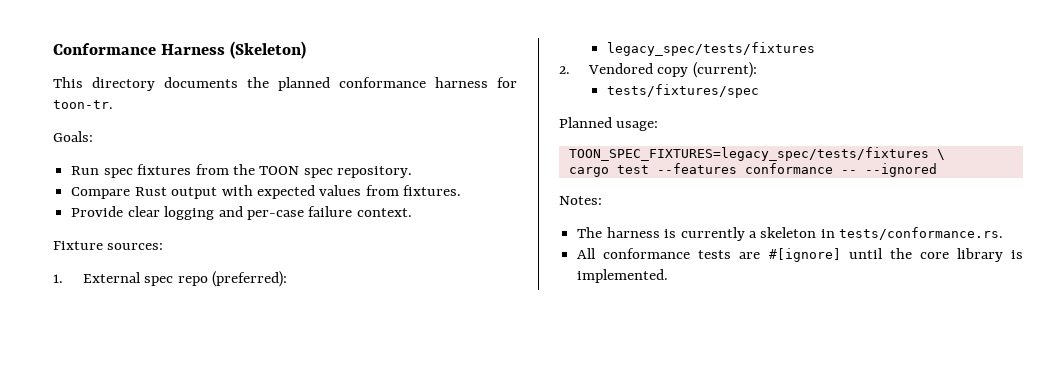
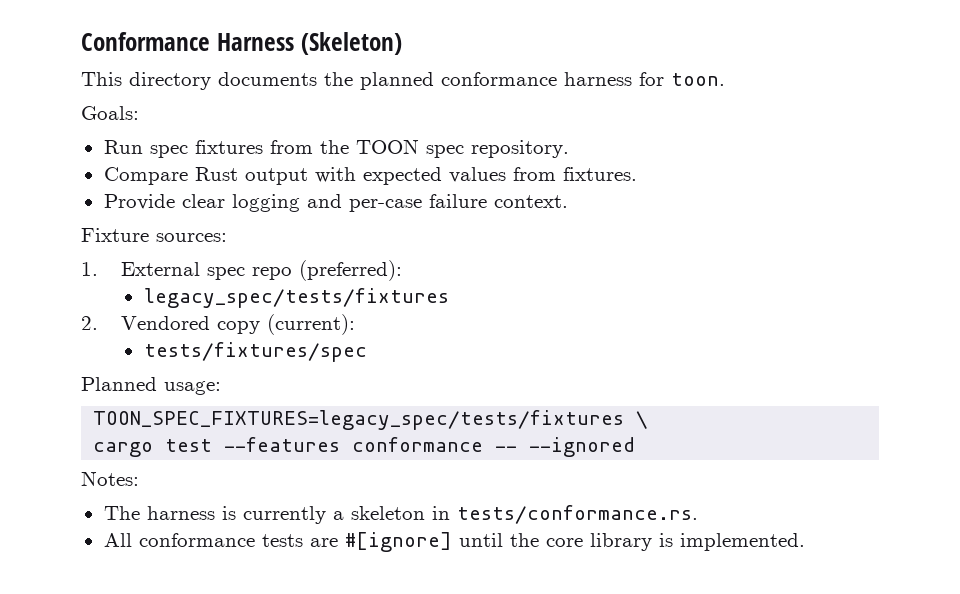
[53,100,113,109] toon-tr. -> [671,73,725,86] toon.

